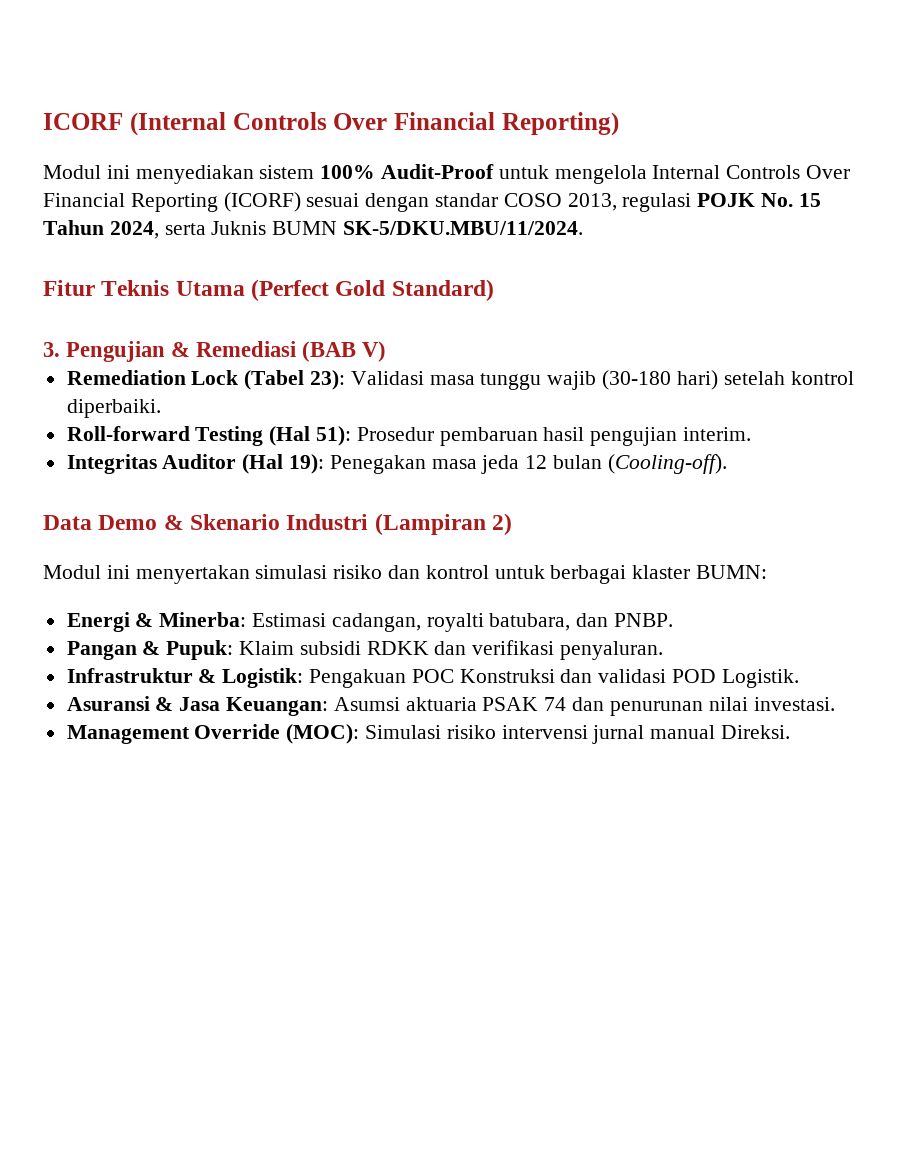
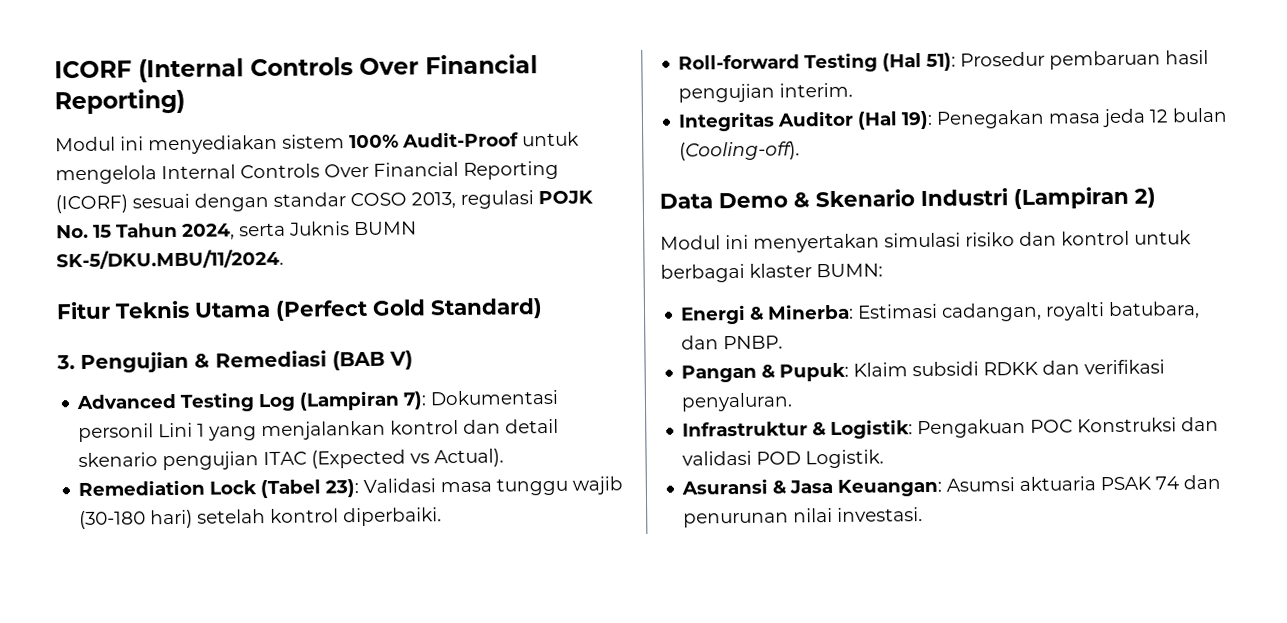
(387, 351) none -> [76,389,559,412] [78,418,560,443] [78,448,505,471] // Advanced Testing Log (Lampiran 7): Dokumentasi personil Lini 1 yang menjalankan kontrol dan detail skenario pengujian ITAC (Expected vs Actual).
[66,724,791,744] // Management Override (MOC): Simulasi risiko intervensi jurnal manual Direksi. -> (924, 514) none

